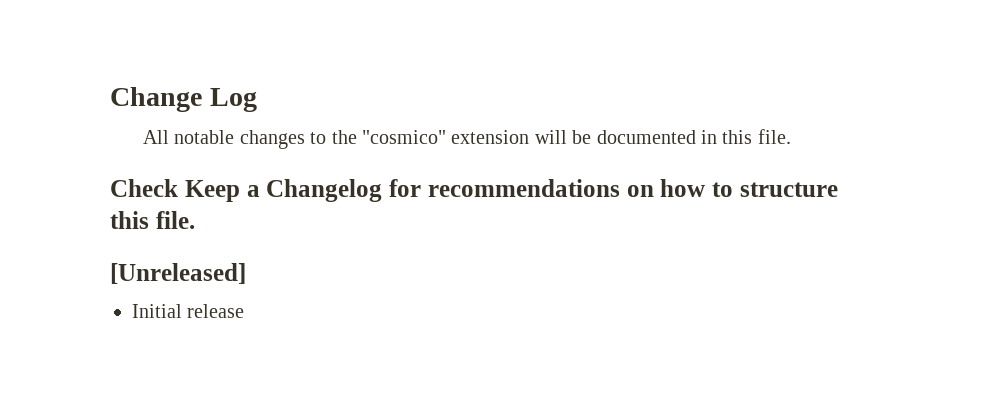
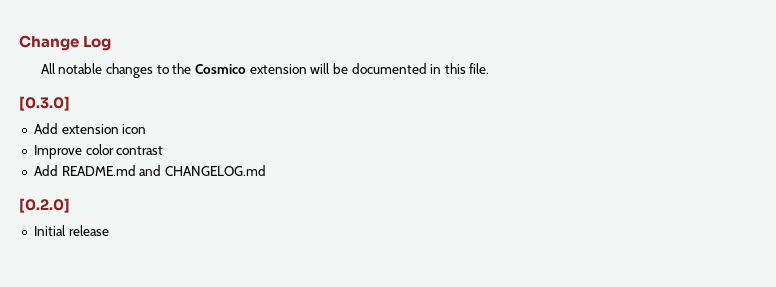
[361,130,446,144] "cosmico" -> [194,64,246,74] Cosmico
[110,179,838,202] [110,211,195,229] [110,263,246,284] Check Keep a Changelog for recommendations on how to structure this file. // [Unreleased] -> [19,96,70,111] [33,123,147,134] [33,144,164,159] [33,165,266,176] [19,198,70,213] [0.3.0] // Add extension icon // Improve color contrast // Add README.md and CHANGELOG.md // [0.2.0]

